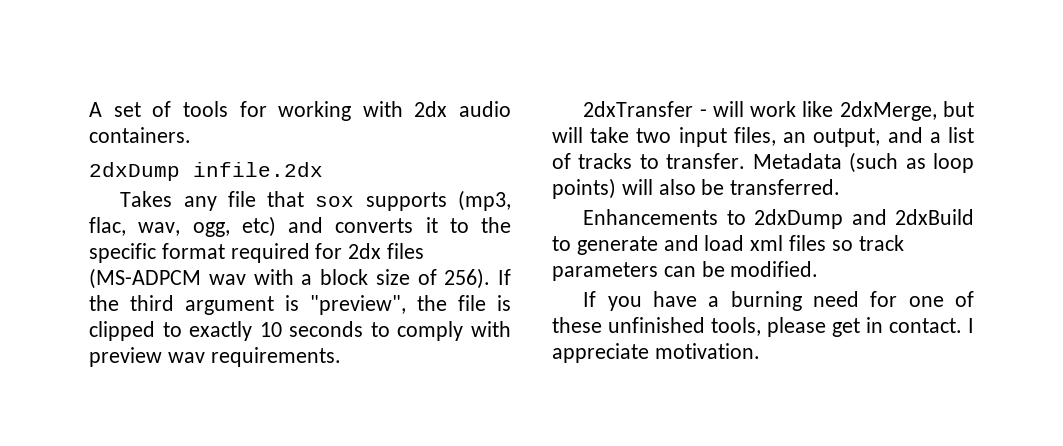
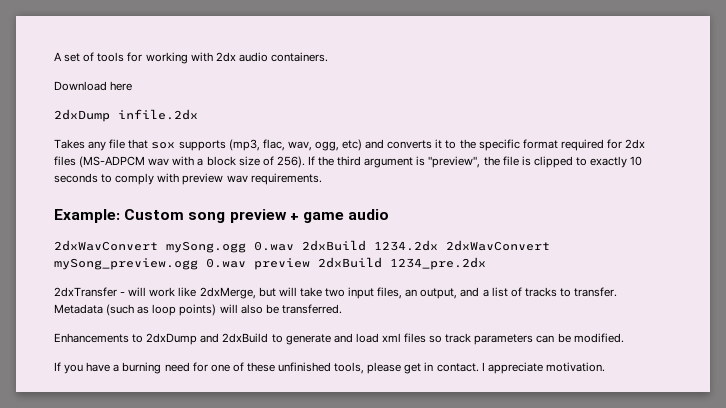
(191, 135) none -> [54,81,133,91] // Download here
(341, 357) none -> [54,209,390,223] [54,240,550,253] [54,257,486,270] // Example: Custom song preview + game audio // 2dxWavConvert mySong.ogg 0.wav 2dxBuild 1234.2dx 2dxWavConvert mySong_preview.ogg 0.wav preview 2dxBuild 1234_pre.2dx

